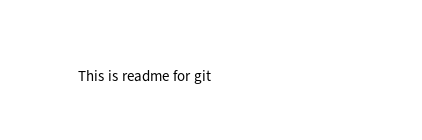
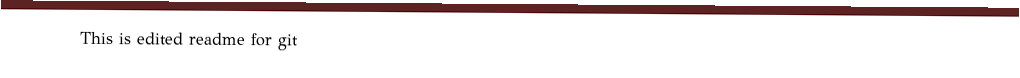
(119, 75) none -> [136,32,184,45] edited

